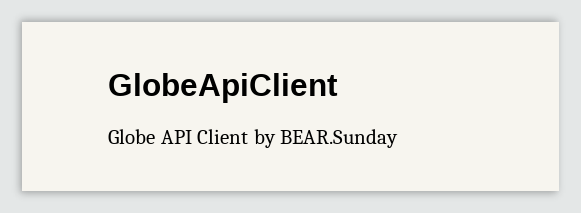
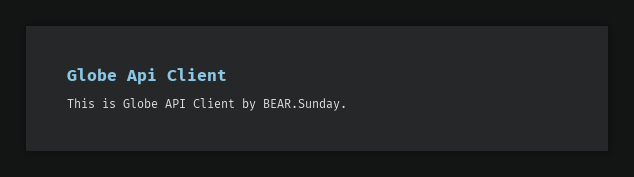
[108,73,338,103] GlobeApiClient // -> [67,68,227,85] [67,98,116,108] Globe Api Client // This is
[280,129,399,148] BEAR.Sunday -> [263,98,347,111] BEAR.Sunday.

